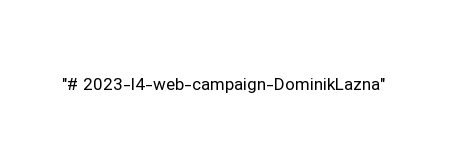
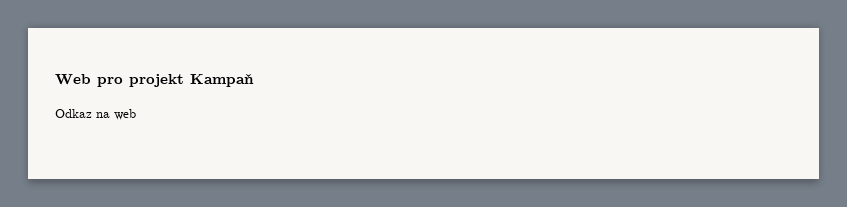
[62,78,385,93] "# 2023-l4-web-campaign-DominikLazna" -> [55,74,254,87] [55,109,136,120] Web pro projekt Kampaň // Odkaz na web

